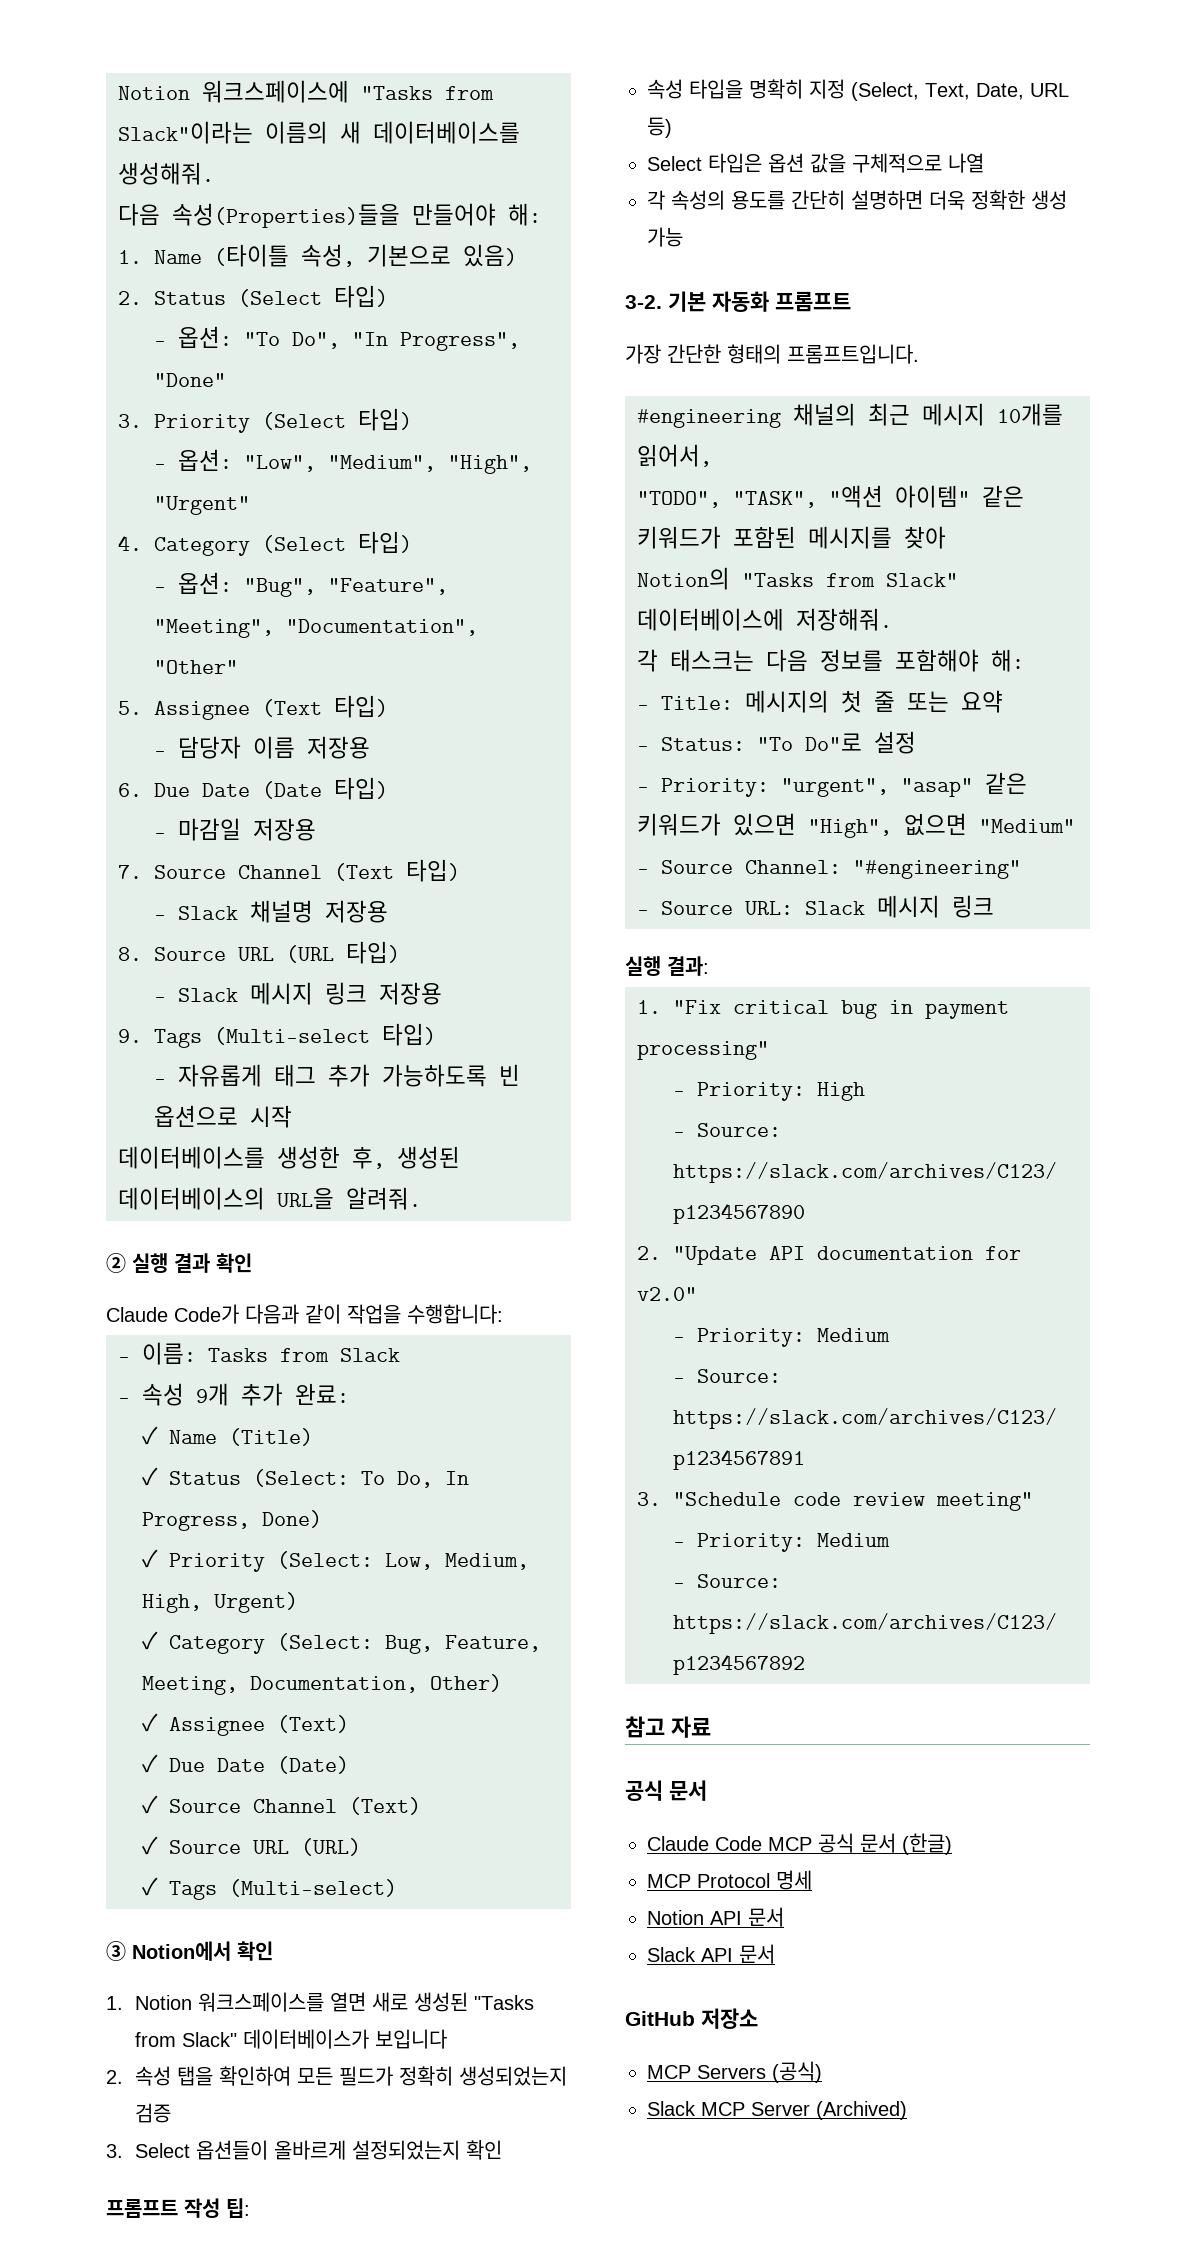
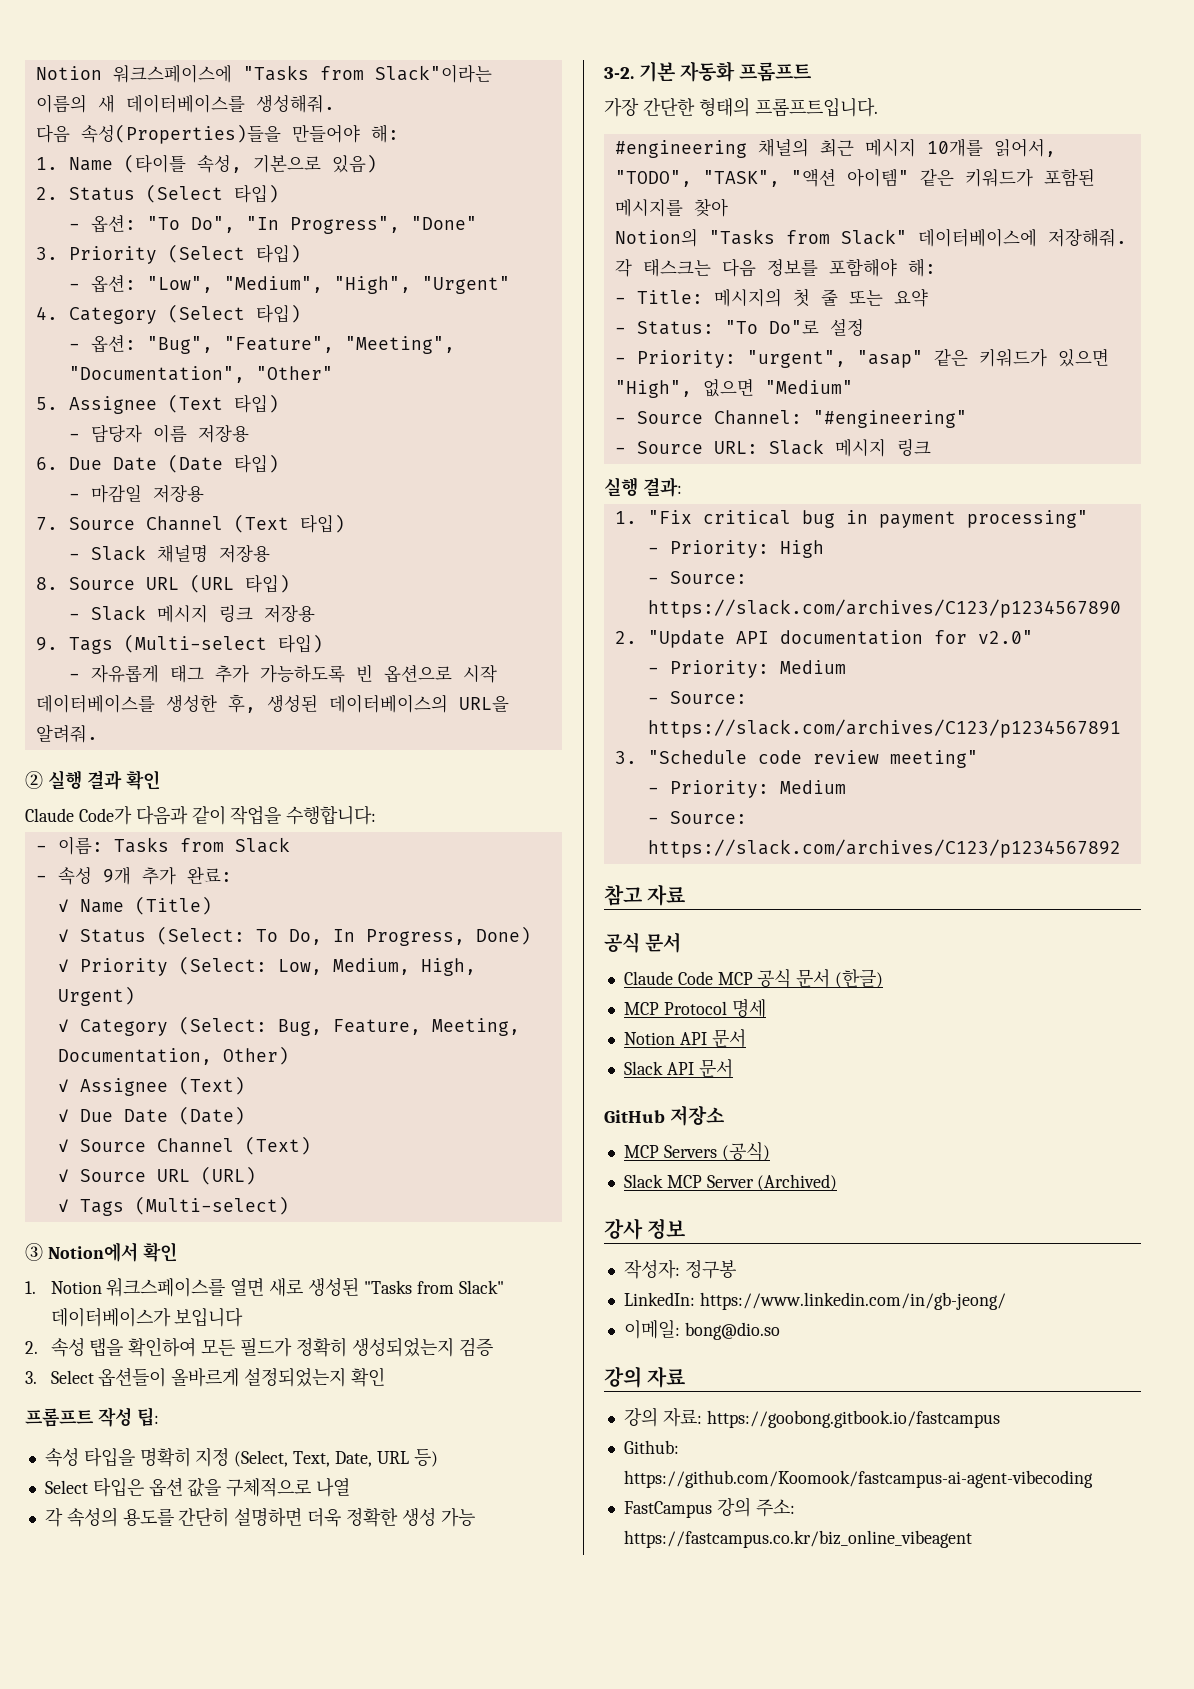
(907, 2110) none -> [604,1218,686,1240] [623,1259,736,1279] [623,1292,1006,1310] [623,1320,780,1340] [604,1366,686,1388] [623,1407,1000,1428] [623,1440,679,1454] [623,1470,1093,1488] [623,1497,795,1518] [623,1530,972,1548] // 강사 정보 // 작성자: 정구봉 // LinkedIn: https://www.linkedin.com/in/gb-jeong/ // 이메일: bong@dio.so // 강의 자료 // 강의 자료: https://goobong.gitbook.io/fastcampus // Github: https://github.com/Koomook/fastcampus-ai-agent-vibecoding // FastCampus 강의 주소: https://fastcampus.co.kr/biz_online_vibeagent

